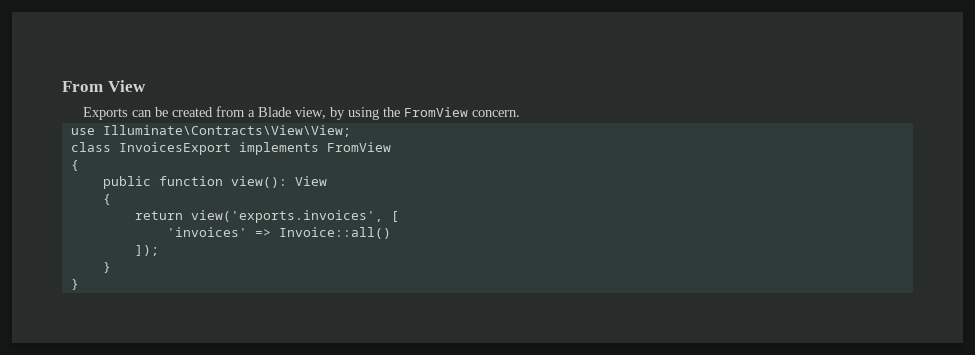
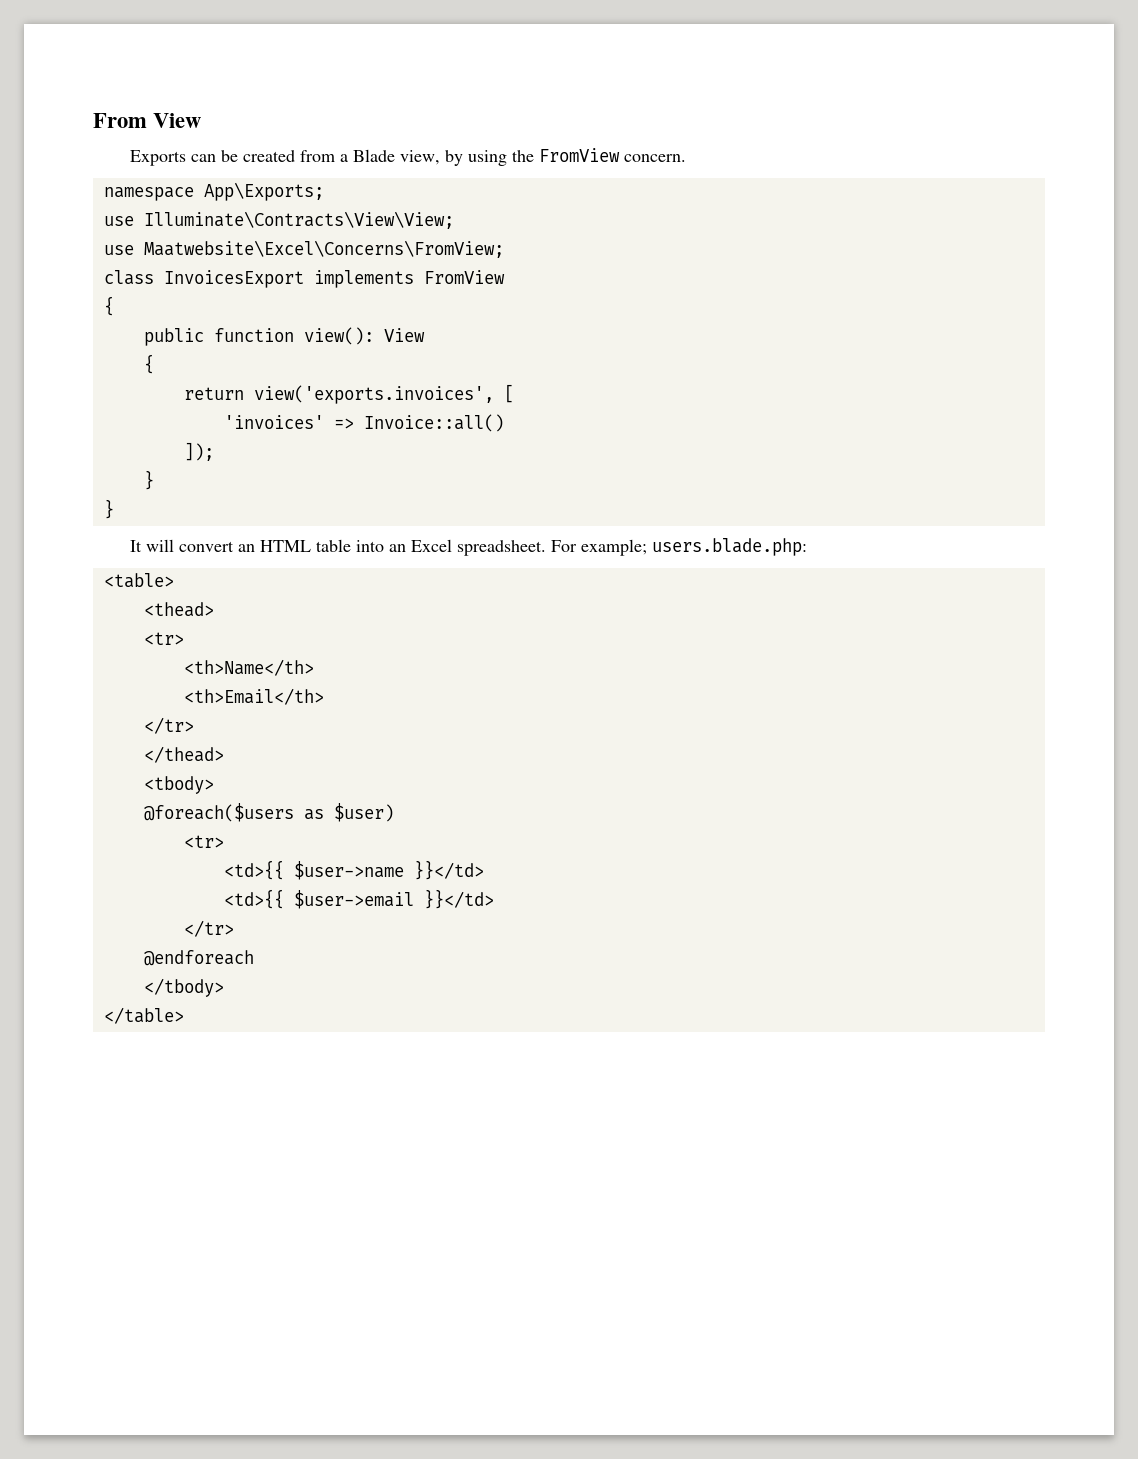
(520, 113) none -> [103,182,324,201] // namespace App\Exports;
(351, 131) none -> [103,240,504,258] // use Maatwebsite\Excel\Concerns\FromView;
(79, 284) none -> [129,538,807,556] [103,573,174,588] [143,602,214,617] [143,632,184,645] [183,659,314,676] [183,688,324,705] [143,717,194,734] [143,746,224,763] [143,776,214,794] [143,803,394,822] [183,835,224,848] [223,860,484,880] [223,889,494,909] [183,920,234,937] [143,950,254,966] [143,978,224,997] [103,1007,184,1024] // It will convert an HTML table into an Excel spreadsheet. For example; users.blade.php: // <table> // <thead> // <tr> // <th>Name</th> // <th>Email</th> // </tr> // </thead> // <tbody> // @foreach($users as $user) // <tr> // <td>{{ $user->name }}</td> // <td>{{ $user->email }}</td> // </tr> // @endforeach // </tbody> // </table>

